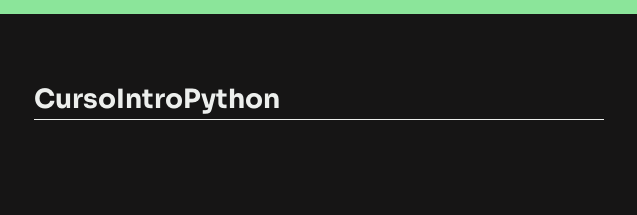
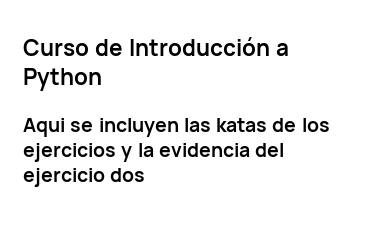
[34,88,280,114] CursoIntroPython -> [23,37,290,56] [23,68,102,91] [23,118,330,137] [23,143,285,162] [23,168,146,187] Curso de Introducción a Python // Aqui se incluyen las katas de los ejercicios y la evidencia del ejercicio dos

